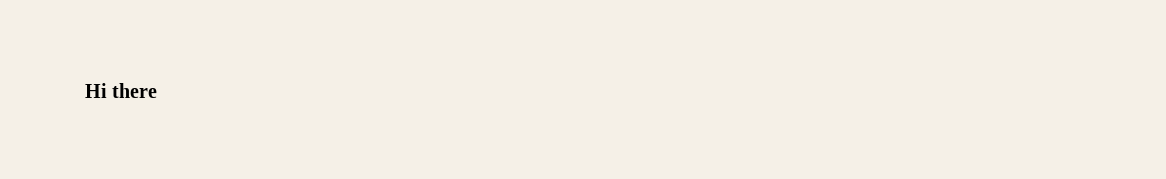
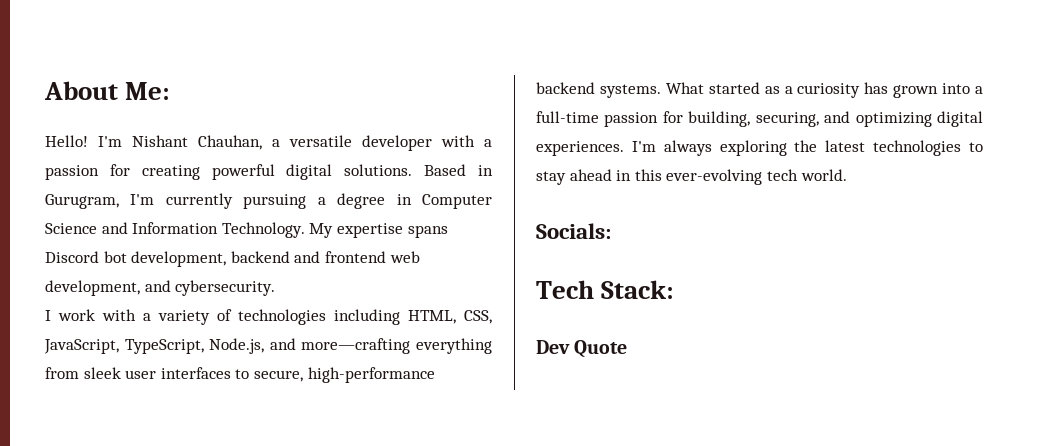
[85,83,158,98] Hi there -> [44,81,171,100] [45,135,492,151] [45,164,493,180] [45,193,493,209] [45,222,448,238] [45,251,420,267] [45,280,276,296] [45,309,492,325] [44,338,493,354] [45,367,435,383] [536,82,983,98] [536,111,983,127] [536,140,983,156] [536,169,847,185] [536,223,611,239] [536,280,675,299] [536,340,628,358] About Me: // Hello! I'm Nishant Chauhan, a versatile developer with a passion for creating powerful digital solutions. Based in Gurugram, I'm currently pursuing a degree in Computer Science and Information Technology. My expertise spans Discord bot development, backend and frontend web development, and cybersecurity. // I work with a variety of technologies including HTML, CSS, JavaScript, TypeScript, Node.js, and more—crafting everything from sleek user interfaces to secure, high-performance backend systems. What started as a curiosity has grown into a full-time passion for building, securing, and optimizing digital experiences. I'm always exploring the latest technologies to stay ahead in this ever-evolving tech world. // Socials: // Tech Stack: // Dev Quote

